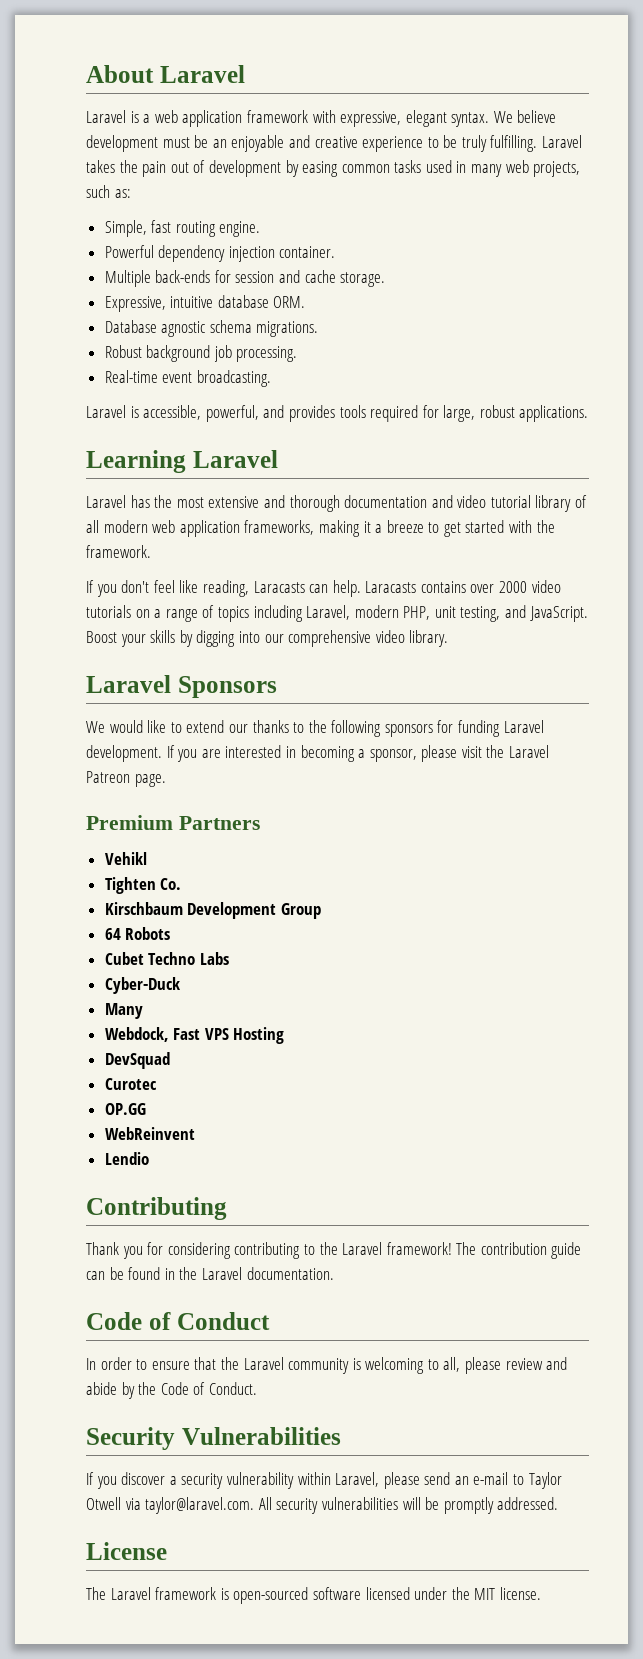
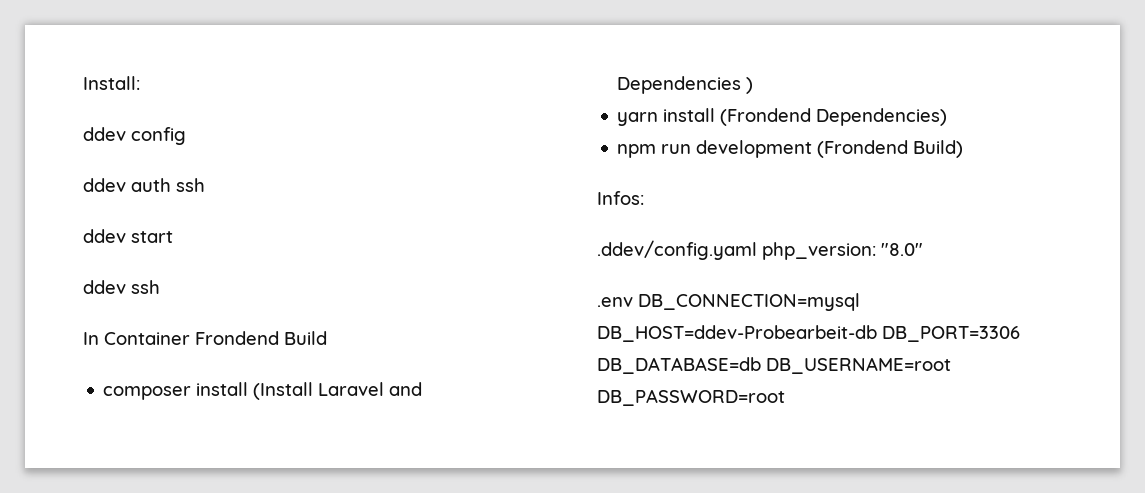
[86,65,245,83] [86,110,557,127] [86,135,583,152] [86,160,581,177] [86,185,131,198] [104,220,261,237] [104,245,336,262] [104,270,386,287] [104,295,306,312] [104,320,319,337] [104,345,298,362] [104,370,271,387] [86,405,589,422] [86,450,278,473] [86,495,588,512] [86,520,555,537] [86,545,151,558] [86,580,561,597] [86,605,588,622] [86,630,449,647] [86,675,277,698] [86,720,544,737] [86,745,550,762] [86,771,166,787] [86,815,260,830] [104,852,147,865] [104,877,182,894] [104,902,321,919] [104,927,171,940] [104,952,229,965] [104,977,180,994] [104,1003,143,1019] [104,1027,285,1044] [104,1052,170,1069] [104,1078,157,1090] [104,1103,146,1115] [104,1127,195,1140] [104,1152,149,1165] [86,1197,227,1220] [86,1242,582,1259] [86,1267,334,1280] [86,1312,270,1330] [86,1357,568,1374] [86,1382,257,1399] [86,1427,341,1450] [86,1472,562,1489] [86,1497,559,1514] [86,1542,167,1560] [86,1587,541,1604] About Laravel // Laravel is a web application framework with expressive, elegant syntax. We believe development must be an enjoyable and creative experience to be truly fulfilling. Laravel takes the pain out of development by easing common tasks used in many web projects, such as: // Simple, fast routing engine. // Powerful dependency injection container. // Multiple back-ends for session and cache storage. // Expressive, intuitive database ORM. // Database agnostic schema migrations. // Robust background job processing. // Real-time event broadcasting. // Laravel is accessible, powerful, and provides tools required for large, robust applications. // Learning Laravel // Laravel has the most extensive and thorough documentation and video tutorial library of all modern web application frameworks, making it a breeze to get started with the framework. // If you don't feel like reading, Laracasts can help. Laracasts contains over 2000 video tutorials on a range of topics including Laravel, modern PHP, unit testing, and JavaScript. Boost your skills by digging into our comprehensive video library. // Laravel Sponsors // We would like to extend our thanks to the following sponsors for funding Laravel development. If you are interested in becoming a sponsor, please visit the Laravel Patreon page. // Premium Partners // Vehikl // Tighten Co. // Kirschbaum Development Group // 64 Robots // Cubet Techno Labs // Cyber-Duck // Many // Webdock, Fast VPS Hosting // DevSquad // Curotec // OP.GG // WebReinvent // Lendio // Contributing // Thank you for considering contributing to the Laravel framework! The contribution guide can be found in the Laravel documentation. // Code of Conduct // In order to ensure that the Laravel community is welcoming to all, please review and abide by the Code of Conduct. // Security Vulnerabilities // If you discover a security vulnerability within Laravel, please send an e-mail to Taylor Otwell via taylor@laravel.com. All security vulnerabilities will be promptly addressed. // License // The Laravel framework is open-sourced software licensed under the MIT license. -> [83,76,140,90] [83,127,186,145] [83,178,205,192] [83,229,173,243] [83,280,160,294] [83,331,327,345] [103,382,423,400] [617,76,754,94] [617,108,948,126] [617,140,964,158] [597,191,644,205] [597,240,923,260] [597,293,860,311] [597,325,1020,342] [597,357,951,374] [597,389,785,406] Install: // ddev config // ddev auth ssh // ddev start // ddev ssh // In Container Frondend Build // composer install (Install Laravel and Dependencies ) // yarn install (Frondend Dependencies) // npm run development (Frondend Build) // Infos: // .ddev/config.yaml php_version: "8.0" // .env DB_CONNECTION=mysql DB_HOST=ddev-Probearbeit-db DB_PORT=3306 DB_DATABASE=db DB_USERNAME=root DB_PASSWORD=root

